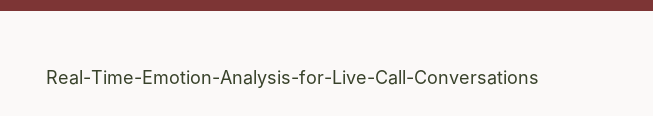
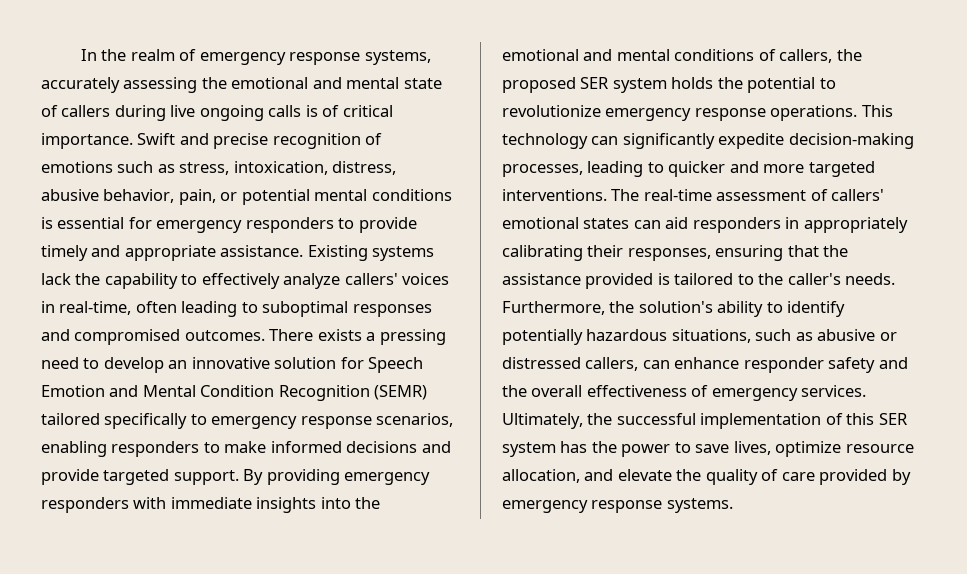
[46,70,539,88] Real-Time-Emotion-Analysis-for-Live-Call-Conversations -> [80,49,431,65] [41,77,442,93] [41,105,393,121] [41,133,383,149] [41,161,397,175] [41,189,452,205] [41,217,417,233] [41,245,435,261] [41,273,450,289] [41,301,432,317] [41,329,446,345] [41,357,424,373] [41,385,428,401] [41,413,454,429] [41,441,451,457] [41,469,431,485] [41,497,381,513] [502,49,862,63] [502,77,836,93] [502,105,893,121] [502,133,914,149] [502,161,875,177] [502,189,885,201] [502,217,908,233] [502,245,849,261] [502,273,896,289] [502,301,846,317] [502,329,897,345] [502,357,908,373] [502,385,867,401] [502,413,908,429] [502,441,914,457] [502,469,911,485] [502,498,733,513] In the realm of emergency response systems, accurately assessing the emotional and mental state of callers during live ongoing calls is of critical importance. Swift and precise recognition of emotions such as stress, intoxication, distress, abusive behavior, pain, or potential mental conditions is essential for emergency responders to provide timely and appropriate assistance. Existing systems lack the capability to effectively analyze callers' voices in real-time, often leading to suboptimal responses and compromised outcomes. There exists a pressing need to develop an innovative solution for Speech Emotion and Mental Condition Recognition (SEMR) tailored specifically to emergency response scenarios, enabling responders to make informed decisions and provide targeted support. By providing emergency responders with immediate insights into the emotional and mental conditions of callers, the proposed SER system holds the potential to revolutionize emergency response operations. This technology can significantly expedite decision-making processes, leading to quicker and more targeted interventions. The real-time assessment of callers' emotional states can aid responders in appropriately calibrating their responses, ensuring that the assistance provided is tailored to the caller's needs. Furthermore, the solution's ability to identify potentially hazardous situations, such as abusive or distressed callers, can enhance responder safety and the overall effectiveness of emergency services. Ultimately, the successful implementation of this SER system has the power to save lives, optimize resource allocation, and elevate the quality of care provided by emergency response systems.

